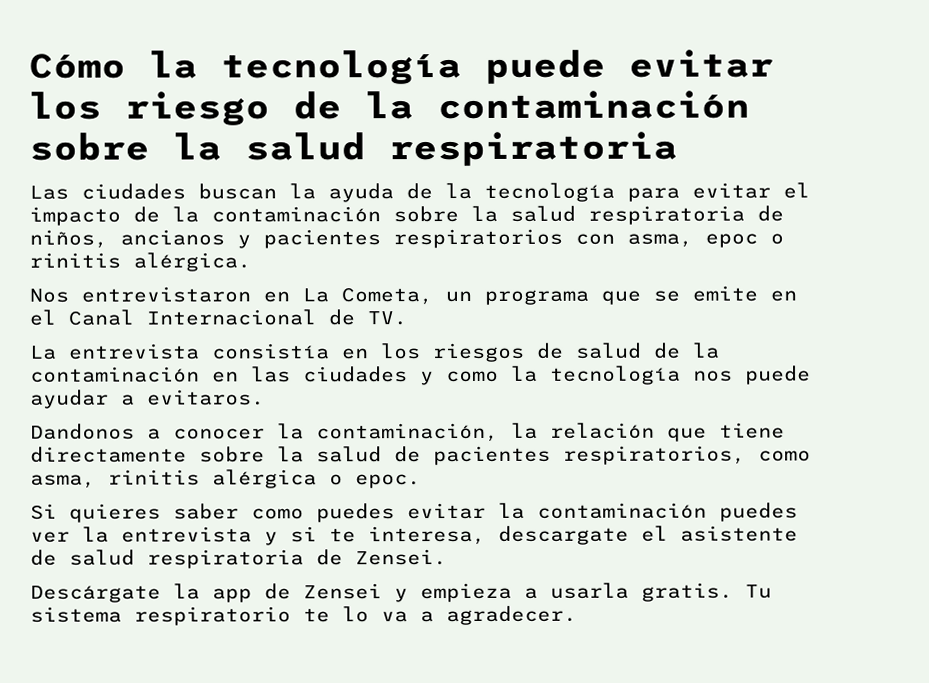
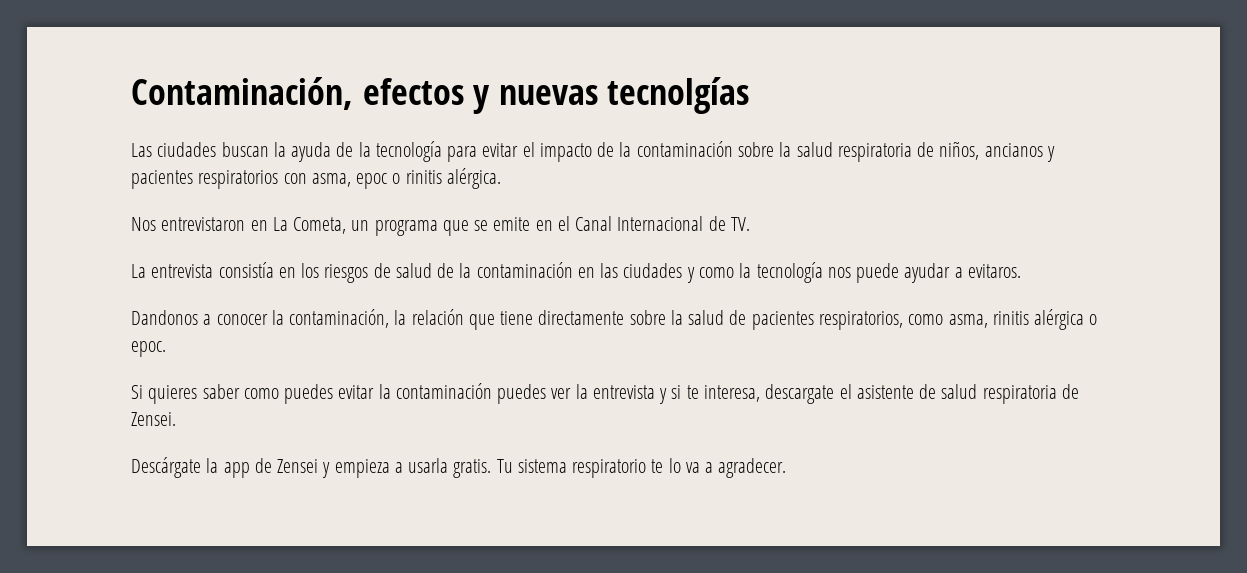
[29,49,774,85] [29,90,750,126] [29,131,678,167] Cómo la tecnología puede evitar los riesgo de la contaminación sobre la salud respiratoria -> [131,77,750,114] Contaminación, efectos y nuevas tecnolgías

